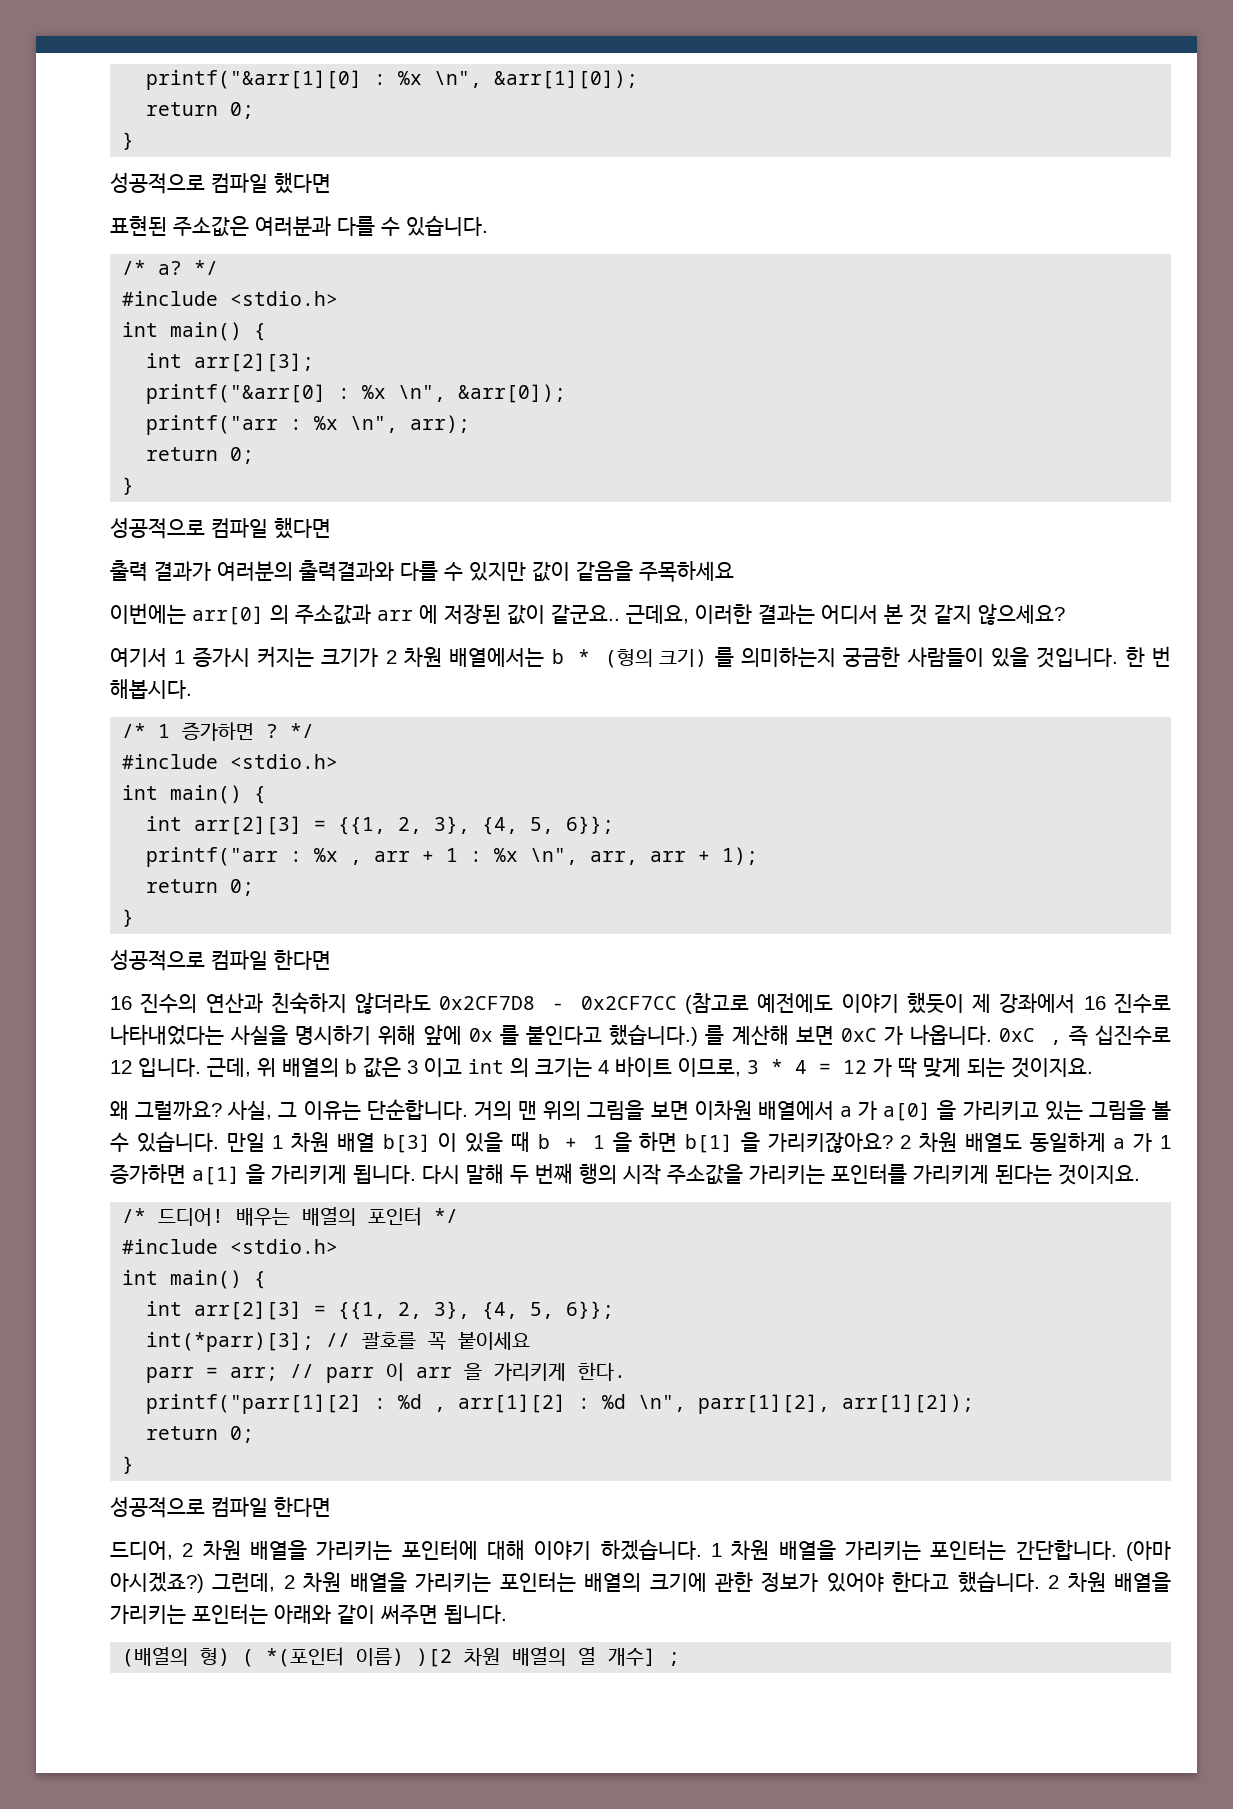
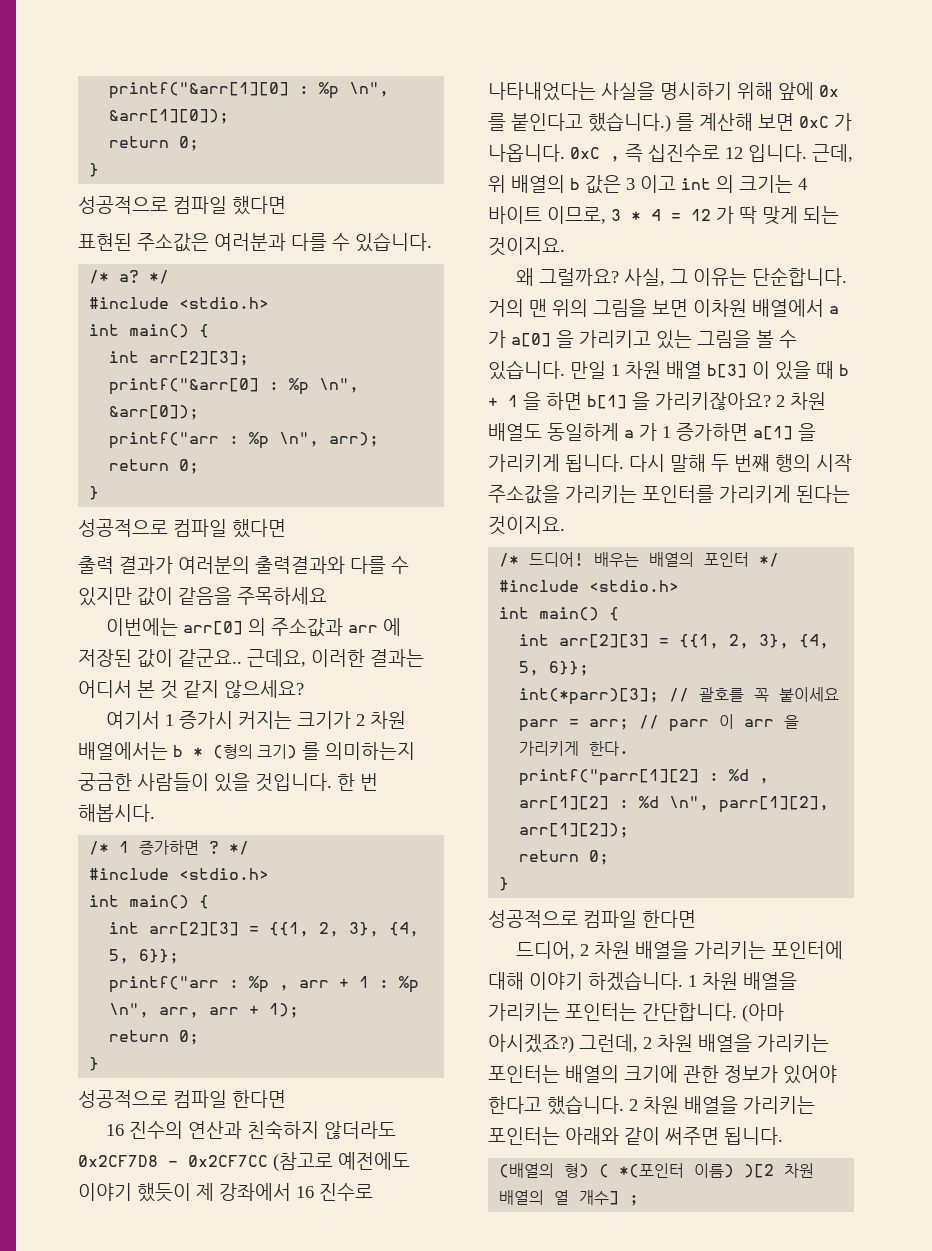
[398,71,423,85] %x -> [319,82,340,99] %p
[362,385,387,399] %x -> [289,378,310,395] %p
[314,416,339,430] %x -> [249,432,270,449] %p
[314,848,339,862] %x -> [249,976,270,993] %p
[494,848,519,862] %x -> [399,976,420,993] %p

